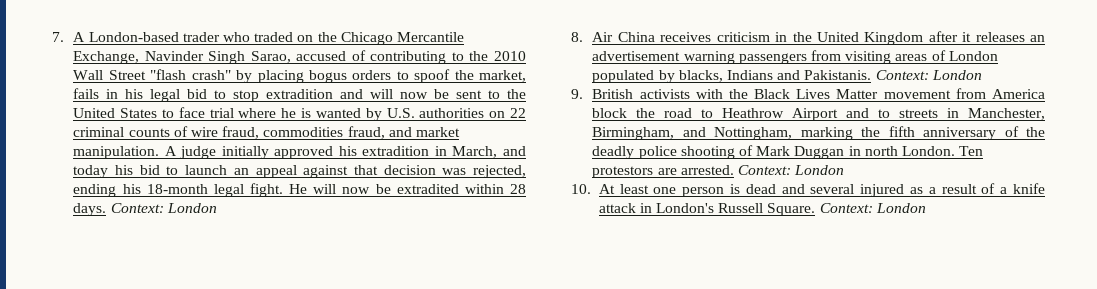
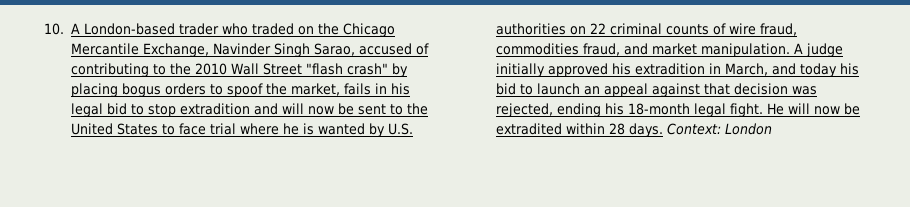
[52,32,64,42] 7. -> [44,23,64,35] 10.
[571,31,1045,45] [592,50,998,64] [592,70,982,83] [571,88,1045,99] [592,108,1045,121] [592,126,1045,140] [592,145,984,159] [592,165,845,178] [571,183,1045,197] [598,203,926,216] // 8. Air China receives criticism in the United Kingdom after it releases an advertisement warning passengers from visiting areas of London populated by blacks, Indians and Pakistanis. Context: London // 9. British activists with the Black Lives Matter movement from America block the road to Heathrow Airport and to streets in Manchester, Birmingham, and Nottingham, marking the fifth anniversary of the deadly police shooting of Mark Duggan in north London. Ten protestors are arrested. Context: London // 10. At least one person is dead and several injured as a result of a knife attack in London's Russell Square. Context: London -> (772, 129) none

